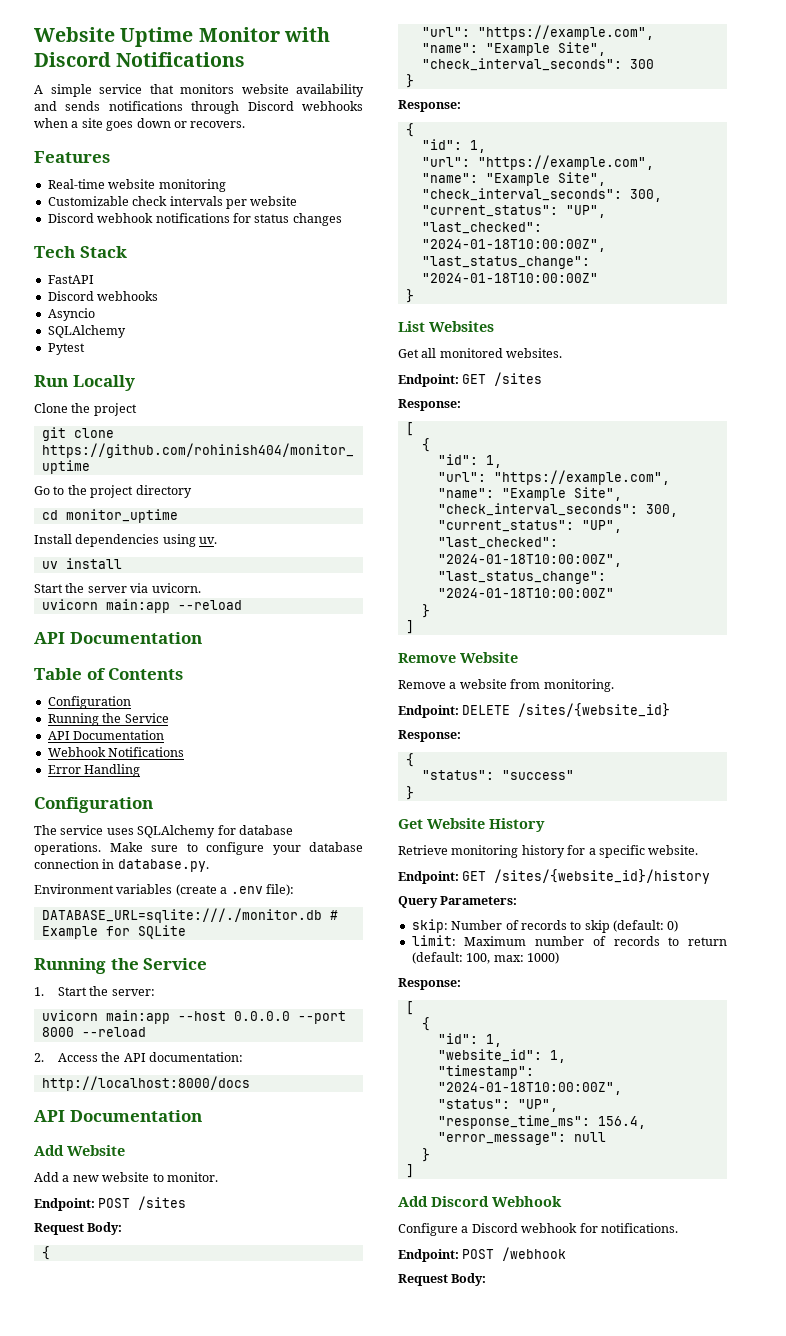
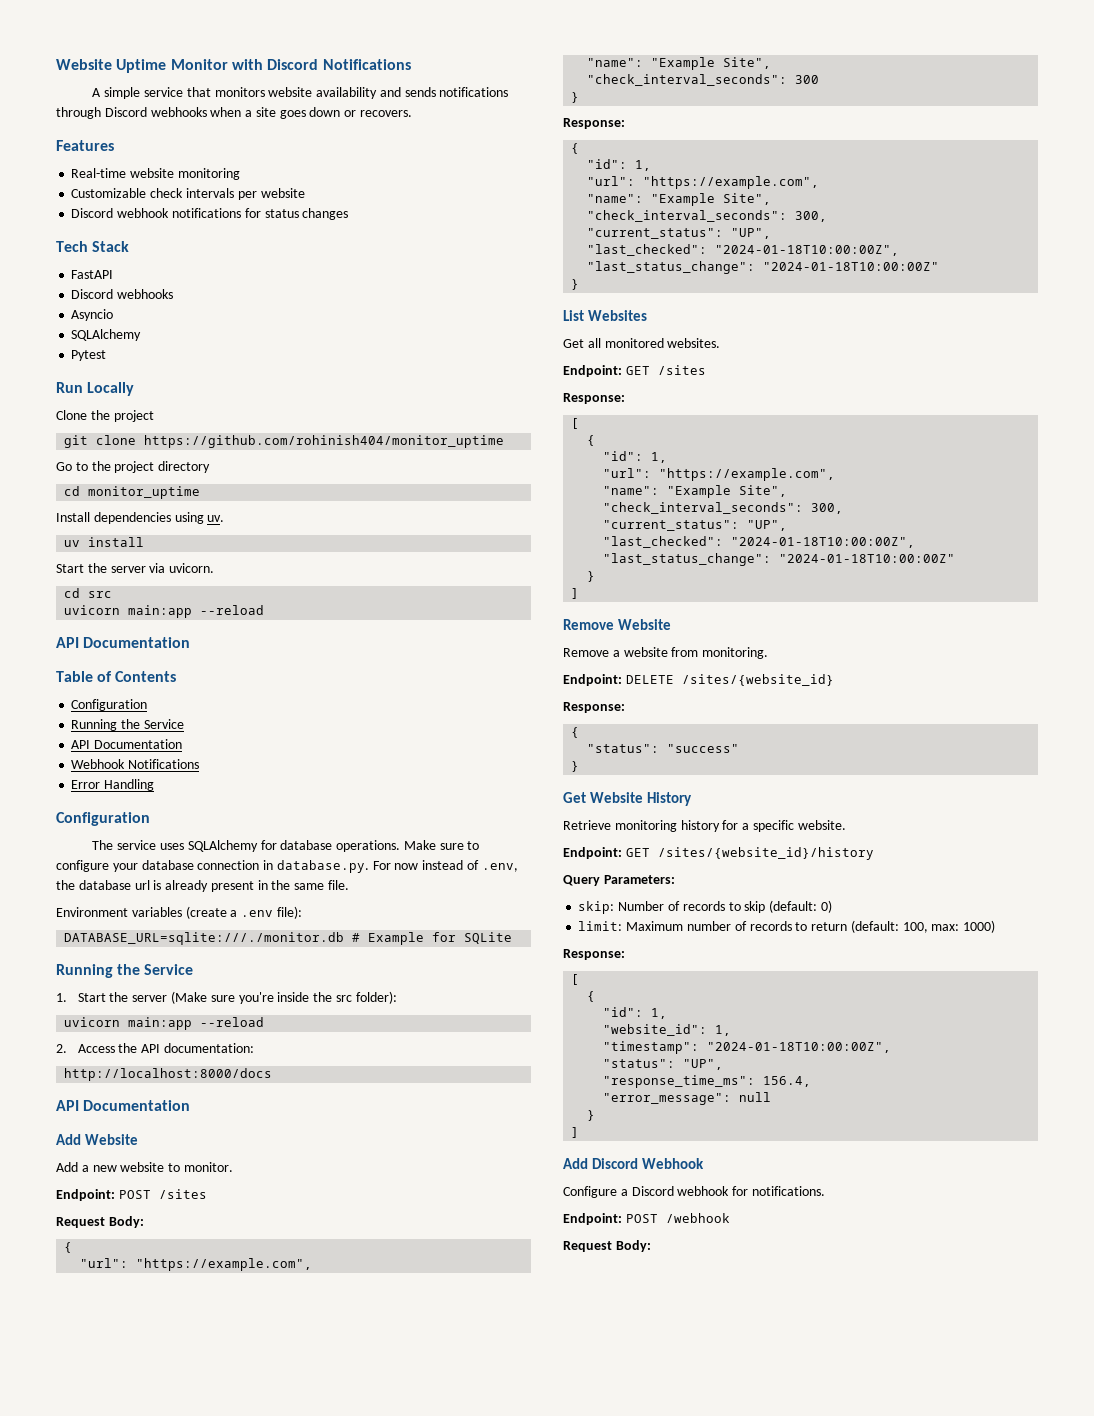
(201, 588) none -> [64,588,113,598] // cd src
(209, 865) none -> [372,860,518,872] [56,880,350,892] For now instead of .env, the database url is already present in the same file.
[111,989,155,996] [41,1010,346,1024] [41,1027,74,1037] server: // uvicorn main:app --host 0.0.0.0 --port 8000 -> [132,991,397,1004] [64,1017,193,1030] server (Make sure you're inside the src folder): // uvicorn main:app

